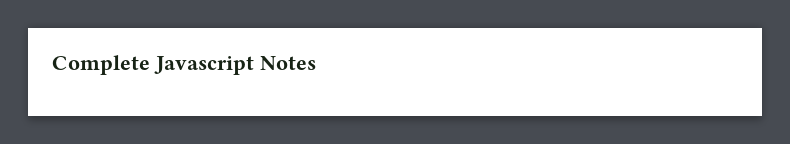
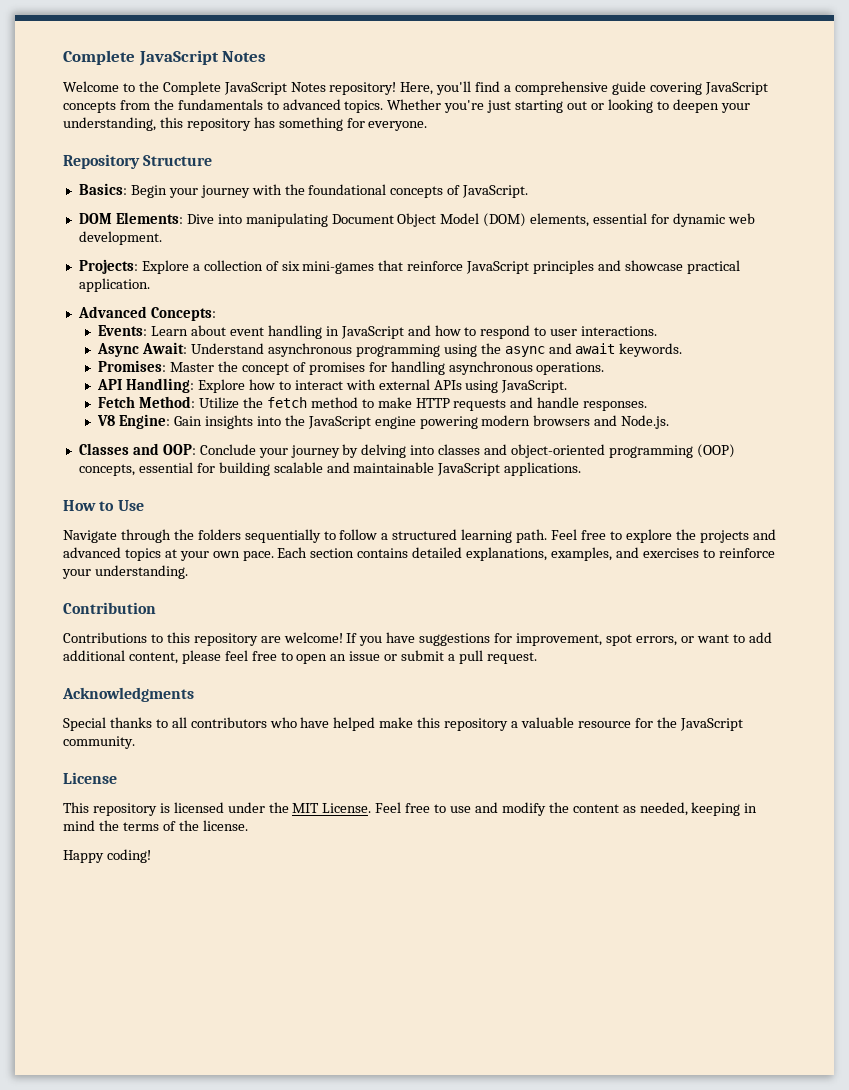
[52,55,316,75] Complete Javascript Notes -> [63,50,267,66] [63,81,768,95] [63,99,750,113] [63,117,428,131] [63,154,213,169] [78,183,529,198] [78,212,755,227] [78,231,162,245] [78,259,740,274] [78,278,150,292] [77,306,216,321] [98,325,658,339] [97,342,683,357] [98,360,605,375] [97,378,568,393] [98,396,648,411] [97,414,670,429] [78,443,735,458] [78,462,582,476] [63,500,144,511] [63,529,776,543] [63,547,775,561] [62,565,188,579] [63,602,156,614] [63,632,772,646] [63,650,537,664] [62,687,194,702] [63,717,743,731] [63,736,135,749] [63,772,117,784] [63,802,758,816] [63,820,248,831] [63,849,151,863] Complete JavaScript Notes // Welcome to the Complete JavaScript Notes repository! Here, you'll find a comprehensive guide covering JavaScript concepts from the fundamentals to advanced topics. Whether you're just starting out or looking to deepen your understanding, this repository has something for everyone. // Repository Structure // Basics: Begin your journey with the foundational concepts of JavaScript. // DOM Elements: Dive into manipulating Document Object Model (DOM) elements, essential for dynamic web development. // Projects: Explore a collection of six mini-games that reinforce JavaScript principles and showcase practical application. // Advanced Concepts: // Events: Learn about event handling in JavaScript and how to respond to user interactions. // Async Await: Understand asynchronous programming using the async and await keywords. // Promises: Master the concept of promises for handling asynchronous operations. // API Handling: Explore how to interact with external APIs using JavaScript. // Fetch Method: Utilize the fetch method to make HTTP requests and handle responses. // V8 Engine: Gain insights into the JavaScript engine powering modern browsers and Node.js. // Classes and OOP: Conclude your journey by delving into classes and object-oriented programming (OOP) concepts, essential for building scalable and maintainable JavaScript applications. // How to Use // Navigate through the folders sequentially to follow a structured learning path. Feel free to explore the projects and advanced topics at your own pace. Each section contains detailed explanations, examples, and exercises to reinforce your understanding. // Contribution // Contributions to this repository are welcome! If you have suggestions for improvement, spot errors, or want to add additional content, please feel free to open an issue or submit a pull request. // Acknowledgments // Special thanks to all contributors who have helped make this repository a valuable resource for the JavaScript community. // License // This repository is licensed under the MIT License. Feel free to use and modify the content as needed, keeping in mind the terms of the license. // Happy coding!

